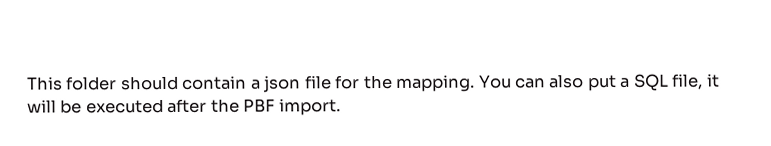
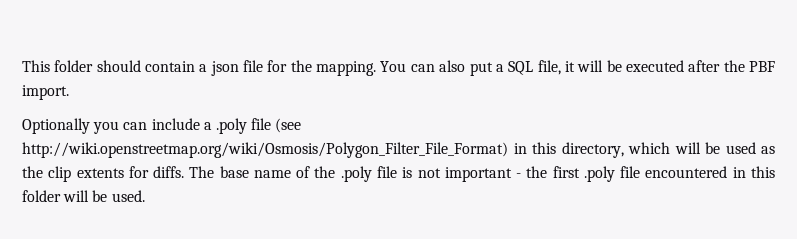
(341, 107) none -> [22,118,302,134] [22,142,775,158] [22,166,775,182] [22,190,145,202] // Optionally you can include a .poly file (see http://wiki.openstreetmap.org/wiki/Osmosis/Polygon_Filter_File_Format) in this directory, which will be used as the clip extents for diffs. The base name of the .poly file is not important - the first .poly file encountered in this folder will be used.

